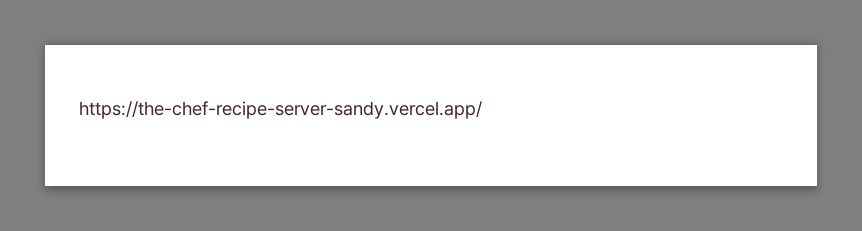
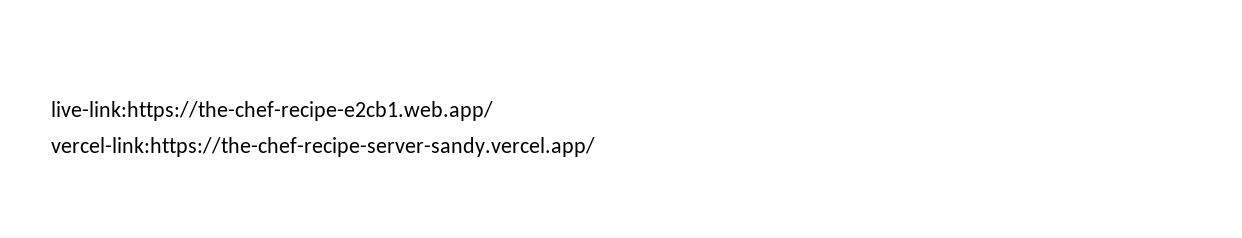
[79,101,482,119] https://the-chef-recipe-server-sandy.vercel.app/ -> [51,101,493,121] [51,137,595,157] live-link:https://the-chef-recipe-e2cb1.web.app/ // vercel-link:https://the-chef-recipe-server-sandy.vercel.app/

